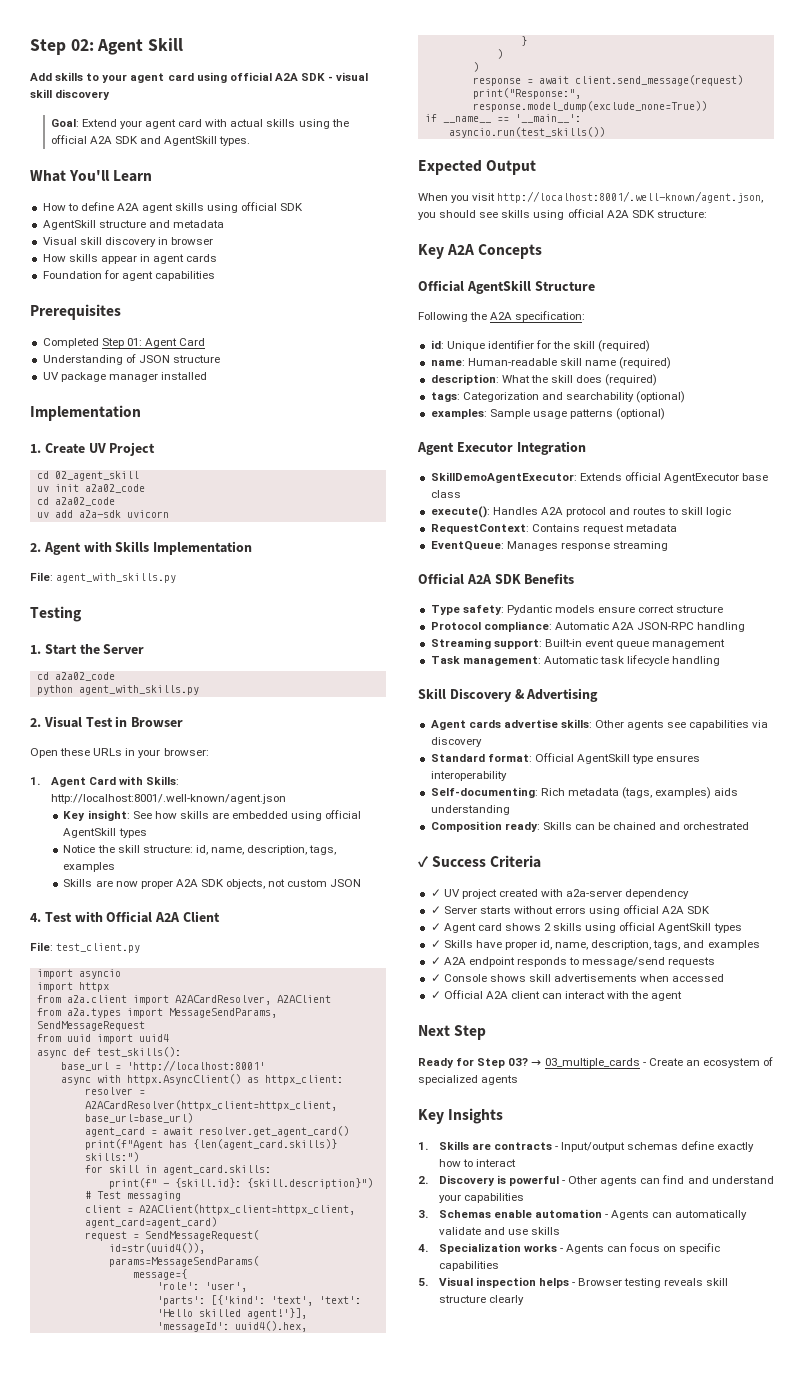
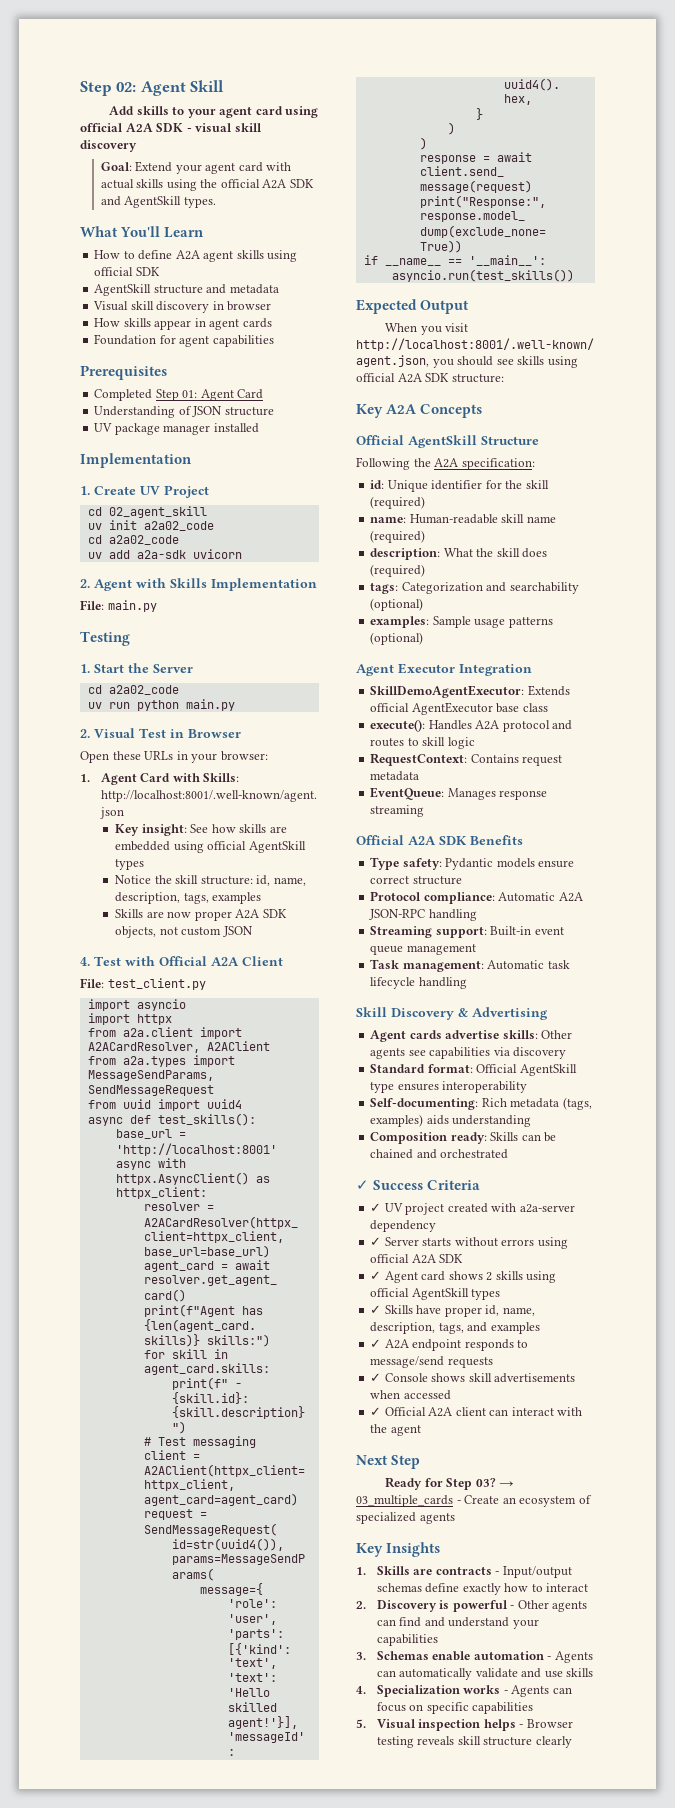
[56,573,177,583] agent_with_skills.py -> [107,600,157,612] main.py
[36,685,199,695] python agent_with_skills.py -> [87,699,235,711] uv run python main.py

